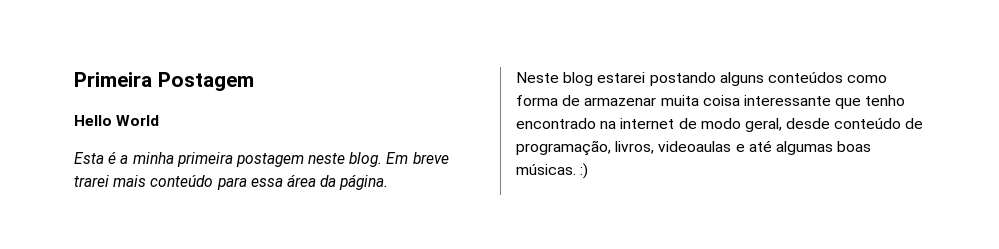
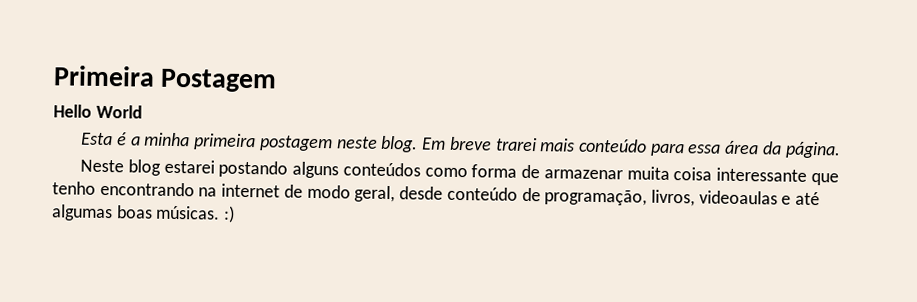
[516,118,596,129] encontrado -> [99,181,195,197] encontrando

